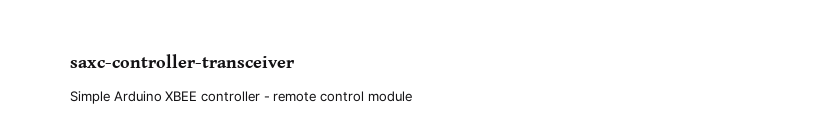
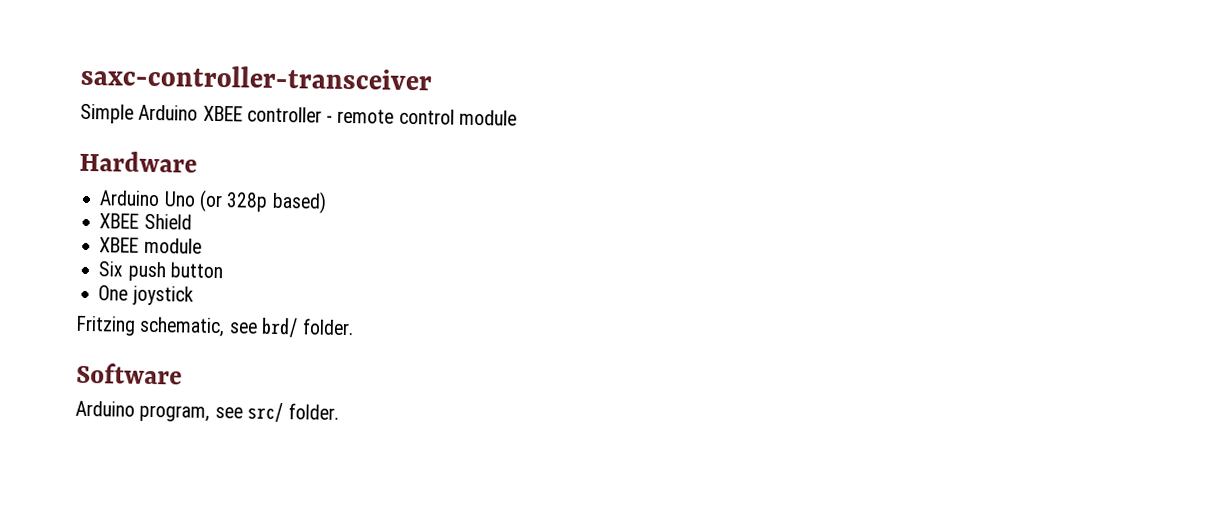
(412, 96) none -> [79,150,198,173] [99,189,327,214] [99,213,192,230] [99,237,202,254] [98,261,223,282] [98,285,194,306] [76,315,355,338] [76,362,183,385] [75,400,340,423] // Hardware // Arduino Uno (or 328p based) // XBEE Shield // XBEE module // Six push button // One joystick // Fritzing schematic, see brd/ folder. // Software // Arduino program, see src/ folder.

